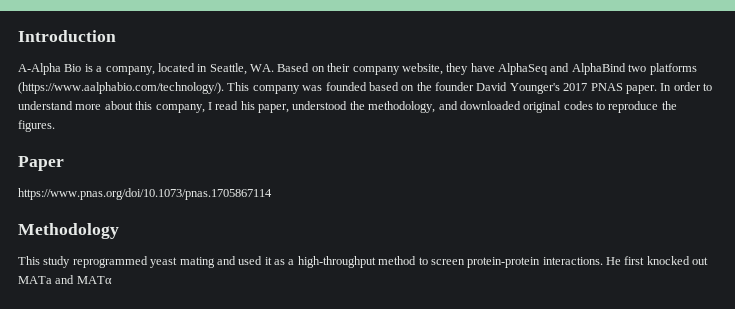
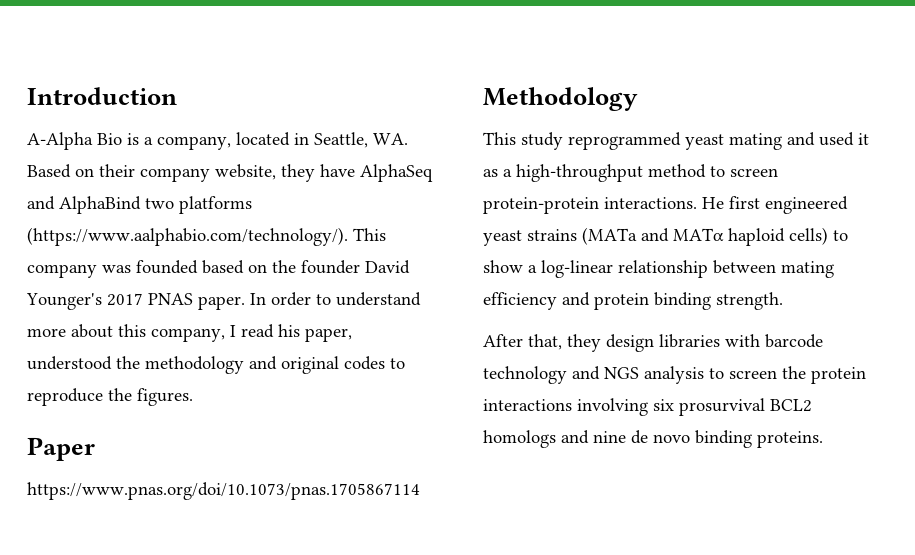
[368,101,521,113] methodology, and downloaded -> [145,356,277,374] methodology and
[646,256,709,265] [18,275,112,284] knocked out MATa and MATα -> [765,196,848,214] [483,227,848,246] [483,260,834,278] [483,292,783,310] [483,334,823,352] [483,366,866,384] [483,398,812,416] [483,430,823,448] engineered yeast strains (MATa and MATα haploid cells) to show a log-linear relationship between mating efficiency and protein binding strength. // After that, they design libraries with barcode technology and NGS analysis to screen the protein interactions involving six prosurvival BCL2 homologs and nine de novo binding proteins.

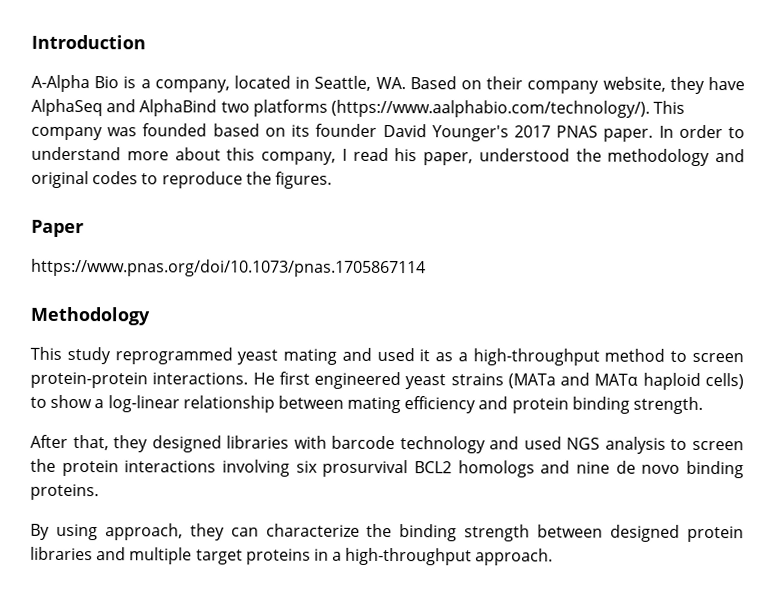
[272,260,296,273] the -> [291,124,311,137] its
[606,334,654,352] design -> [151,435,222,453] designed
(600, 373) none -> [523,436,562,450] used
(823, 439) none -> [30,523,744,543] [30,546,554,566] // By using approach, they can characterize the binding strength between designed protein libraries and multiple target proteins in a high-throughput approach.

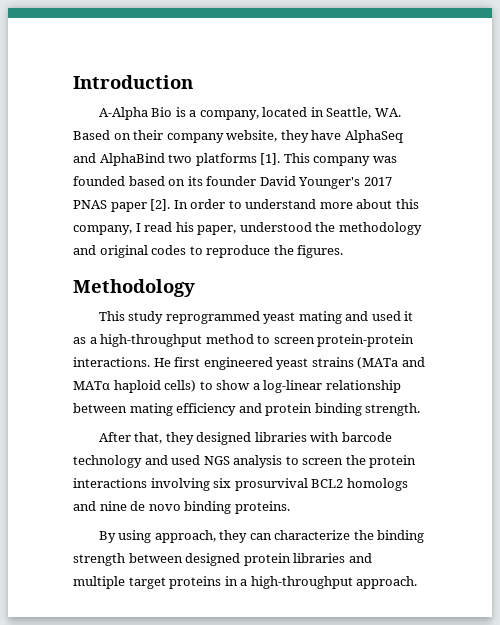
[330,99,650,118] (https://www.aalphabio.com/technology/). -> [260,153,281,165] [1].
[603,128,654,142] paper. -> [110,199,171,212] paper [2].
[31,219,84,238] [31,258,426,278] // Paper // https://www.pnas.org/doi/10.1073/pnas.1705867114 -> (344, 251) none

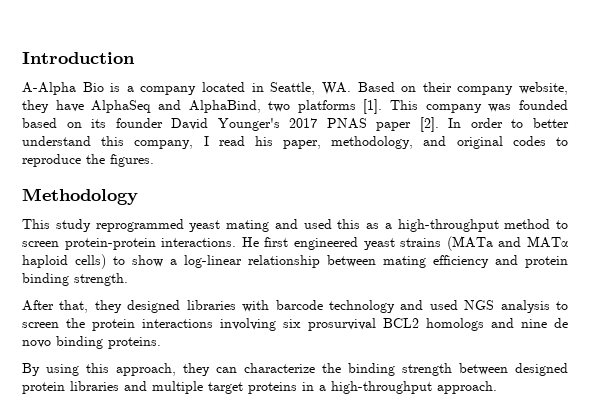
[199,110,259,120] company, -> [140,86,197,95] company
[99,153,165,166] AlphaBind -> [188,100,261,113] AlphaBind,
[245,199,393,209] understand more about -> [533,118,570,128] [22,136,91,146] better understand
[239,222,422,235] understood the methodology -> [331,136,414,149] methodology,
[404,311,414,321] it -> [337,219,361,229] this
(152, 536) none -> [86,363,109,373] this

